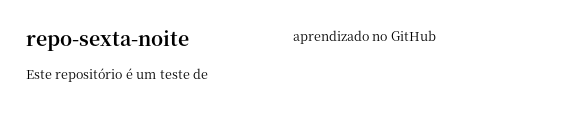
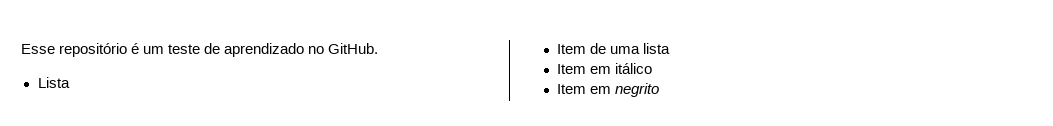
[26,30,189,51] [26,70,52,79] repo-sexta-noite // Este -> [21,44,55,54] Esse
[390,30,436,41] GitHub -> [328,43,379,54] [37,77,70,88] [557,43,671,54] [557,63,653,74] [557,83,660,97] GitHub. // Lista // Item de uma lista // Item em itálico // Item em negrito

